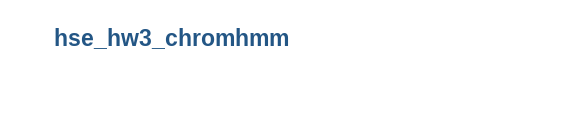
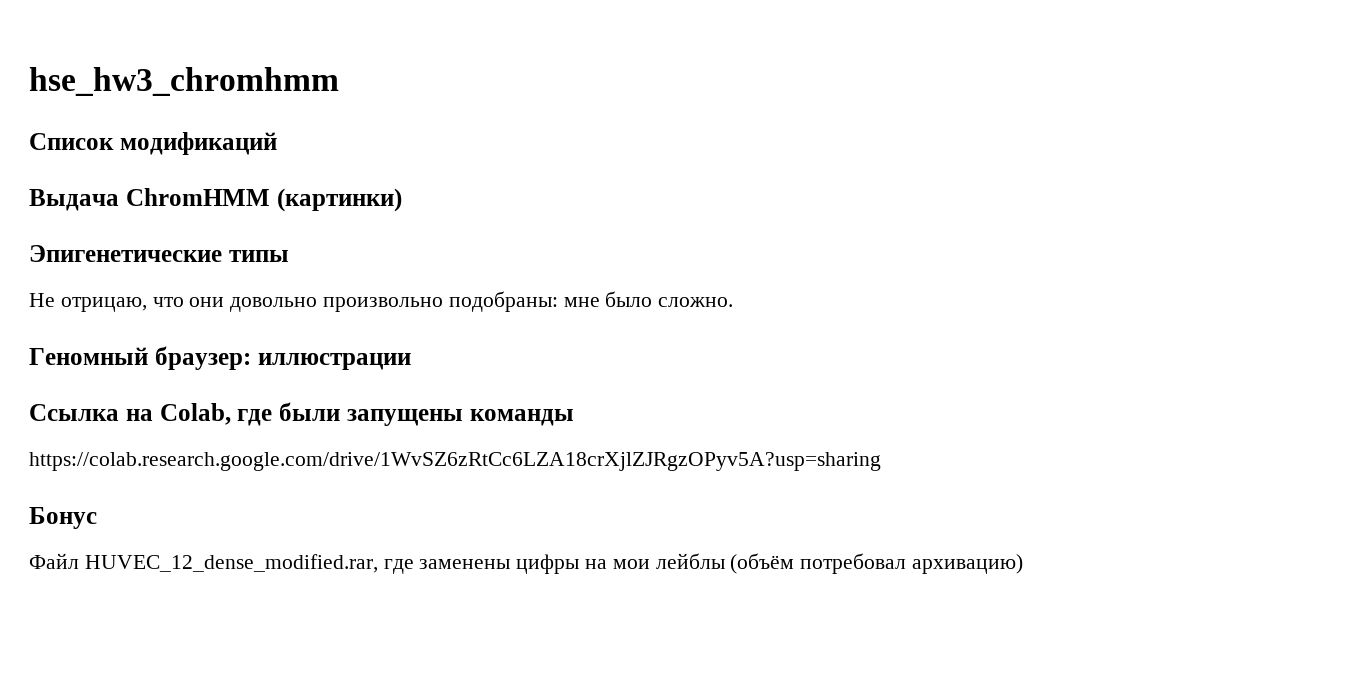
(289, 38) none -> [29,132,277,155] [29,188,402,212] [29,245,289,262] [29,291,734,312] [29,346,411,370] [29,402,574,426] [29,452,881,471] [29,507,97,529] [29,553,1024,574] // Список модификаций // Выдача ChromHMM (картинки) // Эпигенетические типы // Не отрицаю, что они довольно произвольно подобраны: мне было сложно. // Геномный браузер: иллюстрации // Ссылка на Colab, где были запущены команды // https://colab.research.google.com/drive/1WvSZ6zRtCc6LZA18crXjlZJRgzOPyv5A?usp=sharing // Бонус // Файл HUVEC_12_dense_modified.rar, где заменены цифры на мои лейблы (объём потребовал архивацию)

